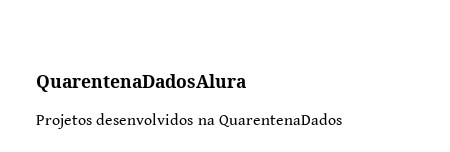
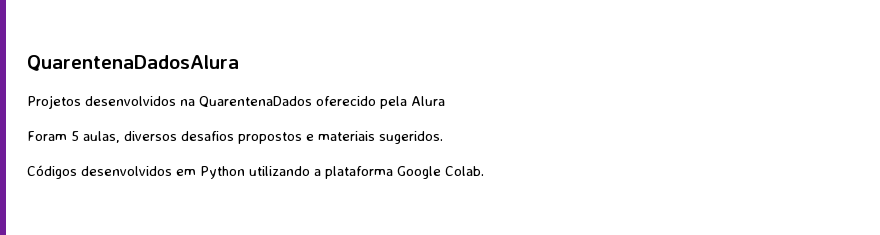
(342, 120) none -> [316,96,445,109] [27,131,443,144] [27,165,484,179] oferecido pela Alura // Foram 5 aulas, diversos desafios propostos e materiais sugeridos. // Códigos desenvolvidos em Python utilizando a plataforma Google Colab.

